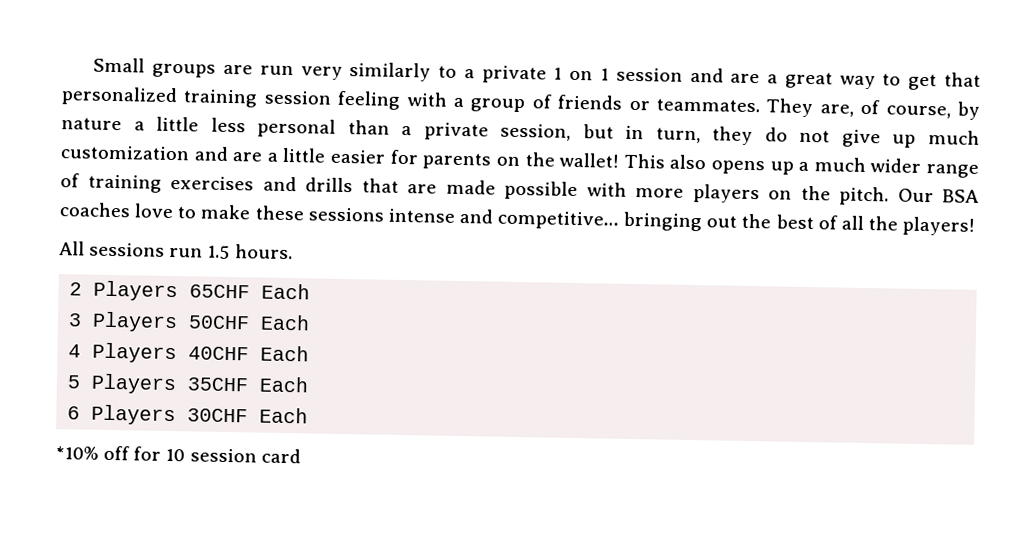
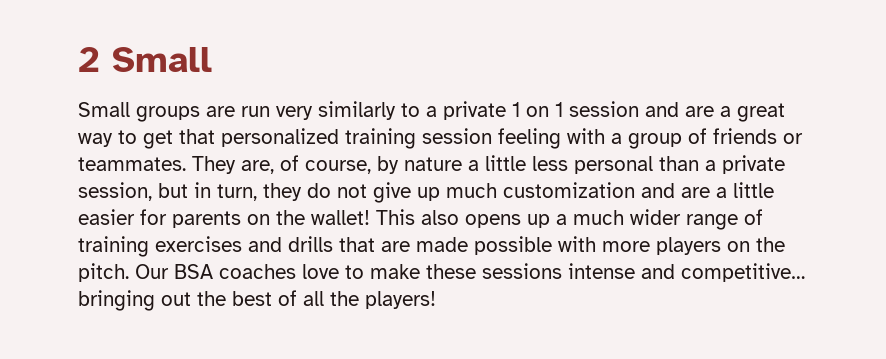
(93, 65) none -> [78,47,212,72] 2 Small //
[59,241,293,260] [69,280,311,302] [68,311,311,333] [68,342,310,364] [67,373,310,395] [67,404,309,426] [55,445,301,464] // All sessions run 1.5 hours. // 2 Players 65CHF Each // 3 Players 50CHF Each // 4 Players 40CHF Each // 5 Players 35CHF Each // 6 Players 30CHF Each // *10% off for 10 session card -> (436, 300) none

